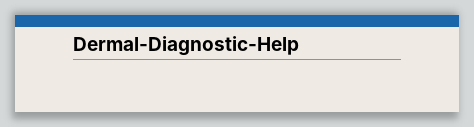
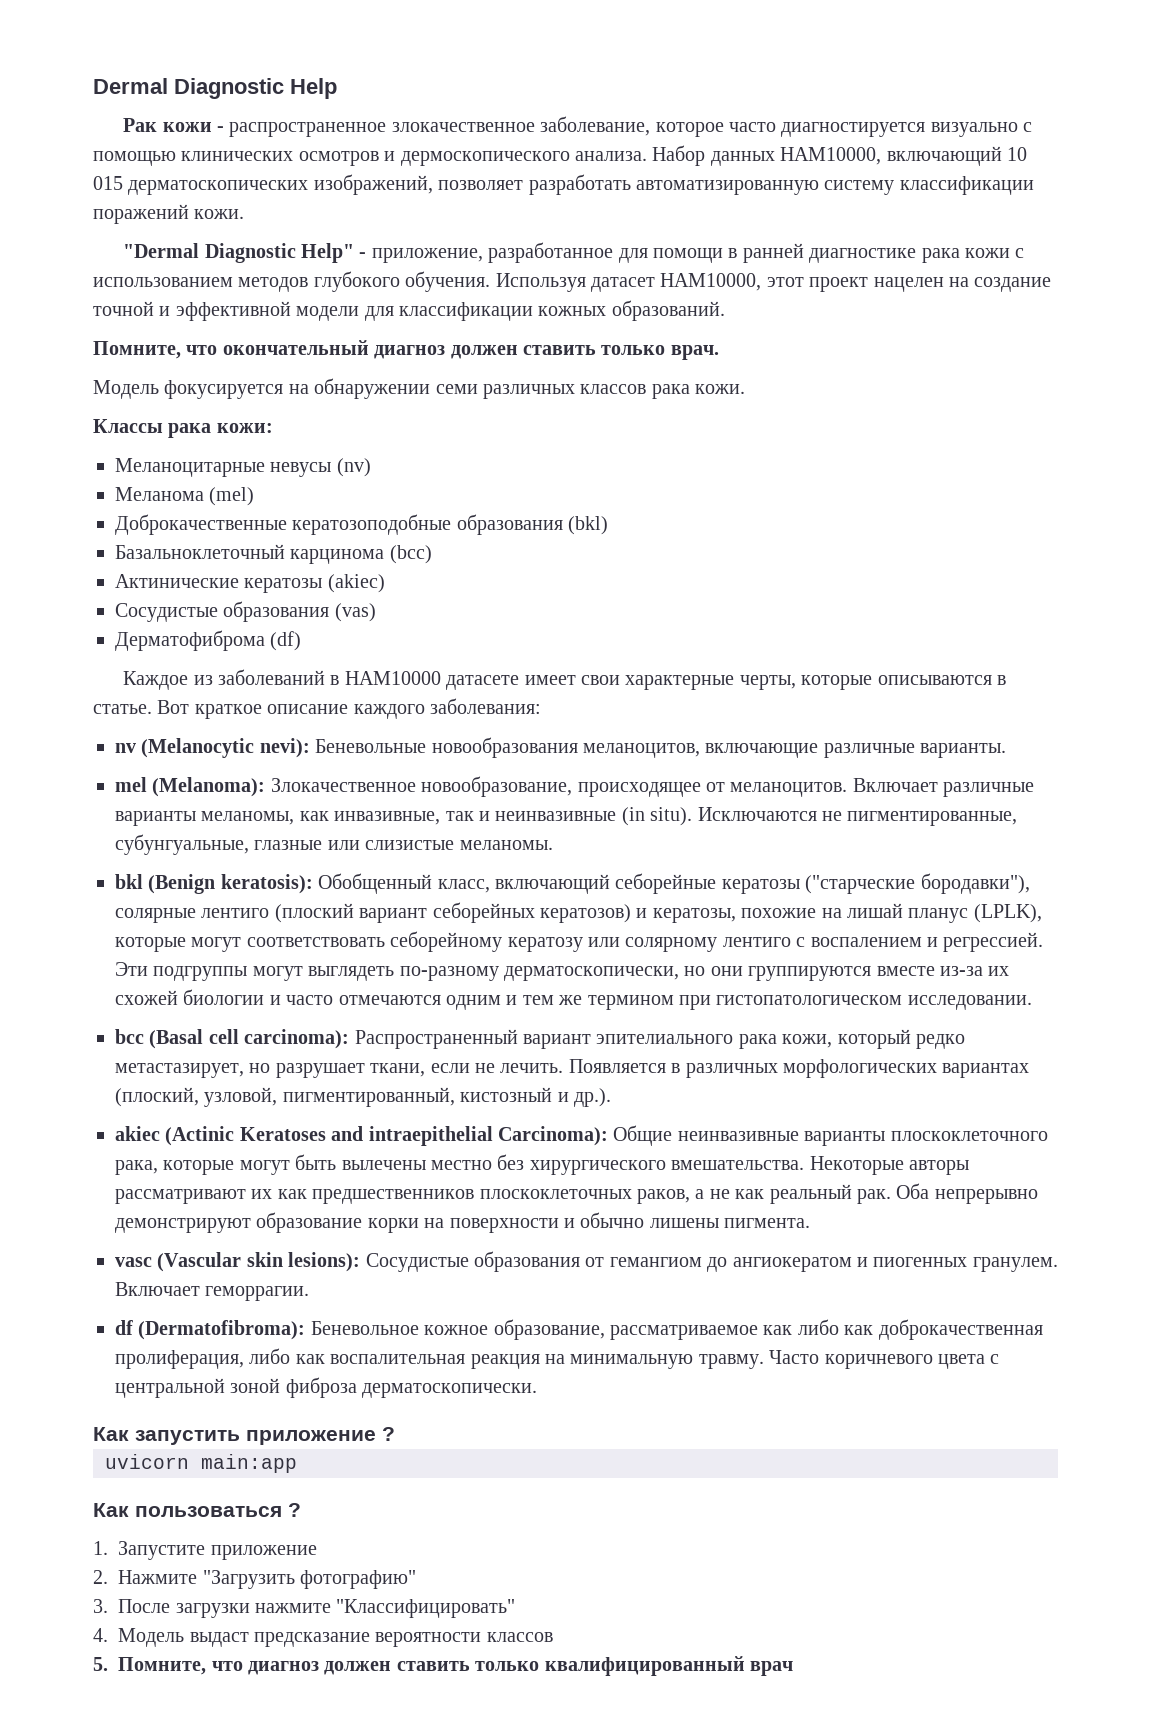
[73,36,299,56] Dermal-Diagnostic-Help -> [93,78,337,99] [123,116,1033,137] [93,145,1027,166] [93,174,1034,195] [93,204,245,224] [123,242,1025,263] [93,271,1052,292] [93,300,725,321] [93,340,719,360] [93,378,746,399] [93,419,273,438] [115,458,371,477] [115,487,255,506] [115,514,609,535] [115,544,432,564] [115,574,385,593] [115,601,376,622] [115,630,302,651] [123,669,1007,690] [93,698,541,719] [115,737,1007,758] [115,776,1035,797] [115,807,1018,826] [115,834,553,855] [115,873,1030,894] [115,902,1042,923] [115,931,1044,952] [115,962,1010,981] [115,989,1032,1010] [115,1029,965,1049] [115,1059,1030,1078] [115,1087,611,1107] [115,1125,1048,1146] [115,1154,969,1175] [115,1183,1038,1204] [115,1212,811,1233] [115,1251,1058,1272] [115,1282,310,1301] [115,1319,1043,1340] [115,1348,1000,1369] [115,1377,538,1398] [93,1427,395,1445] [105,1454,297,1473] [93,1503,301,1517] [93,1541,317,1560] [93,1570,416,1589] [93,1599,516,1618] [93,1628,553,1647] [93,1656,793,1676] Dermal Diagnostic Help // Рак кожи - распространенное злокачественное заболевание, которое часто диагностируется визуально с помощью клинических осмотров и дермоскопического анализа. Набор данных HAM10000, включающий 10 015 дерматоскопических изображений, позволяет разработать автоматизированную систему классификации поражений кожи. // "Dermal Diagnostic Help" - приложение, разработанное для помощи в ранней диагностике рака кожи с использованием методов глубокого обучения. Используя датасет HAM10000, этот проект нацелен на создание точной и эффективной модели для классификации кожных образований. // Помните, что окончательный диагноз должен ставить только врач. // Модель фокусируется на обнаружении семи различных классов рака кожи. // Классы рака кожи: // Меланоцитарные невусы (nv) // Меланома (mel) // Доброкачественные кератозоподобные образования (bkl) // Базальноклеточный карцинома (bcc) // Актинические кератозы (akiec) // Сосудистые образования (vas) // Дерматофиброма (df) // Каждое из заболеваний в HAM10000 датасете имеет свои характерные черты, которые описываются в статье. Вот краткое описание каждого заболевания: // nv (Melanocytic nevi): Беневольные новообразования меланоцитов, включающие различные варианты. // mel (Melanoma): Злокачественное новообразование, происходящее от меланоцитов. Включает различные варианты меланомы, как инвазивные, так и неинвазивные (in situ). Исключаются не пигментированные, субунгуальные, глазные или слизистые меланомы. // bkl (Benign keratosis): Обобщенный класс, включающий себорейные кератозы ("старческие бородавки"), солярные лентиго (плоский вариант себорейных кератозов) и кератозы, похожие на лишай планус (LPLK), которые могут соответствовать себорейному кератозу или солярному лентиго с воспалением и регрессией. Эти подгруппы могут выглядеть по-разному дерматоскопически, но они группируются вместе из-за их схожей биологии и часто отмечаются одним и тем же термином при гистопатологическом исследовании. // bcc (Basal cell carcinoma): Распространенный вариант эпителиального рака кожи, который редко метастазирует, но разрушает ткани, если не лечить. Появляется в различных морфологических вариантах (плоский, узловой, пигментированный, кистозный и др.). // akiec (Actinic Keratoses and intraepithelial Carcinoma): Общие неинвазивные варианты плоскоклеточного рака, которые могут быть вылечены местно без хирургического вмешательства. Некоторые авторы рассматривают их как предшественников плоскоклеточных раков, а не как реальный рак. Оба непрерывно демонстрируют образование корки на поверхности и обычно лишены пигмента. // vasc (Vascular skin lesions): Сосудистые образования от гемангиом до ангиокератом и пиогенных гранулем. Включает геморрагии. // df (Dermatofibroma): Беневольное кожное образование, рассматриваемое как либо как доброкачественная пролиферация, либо как воспалительная реакция на минимальную травму. Часто коричневого цвета с центральной зоной фиброза дерматоскопически. // Как запустить приложение ? // uvicorn main:app // Как пользоваться ? // 1. Запустите приложение // 2. Нажмите "Загрузить фотографию" // 3. После загрузки нажмите "Классифицировать" // 4. Модель выдаст предсказание вероятности классов // 5. Помните, что диагноз должен ставить только квалифицированный врач

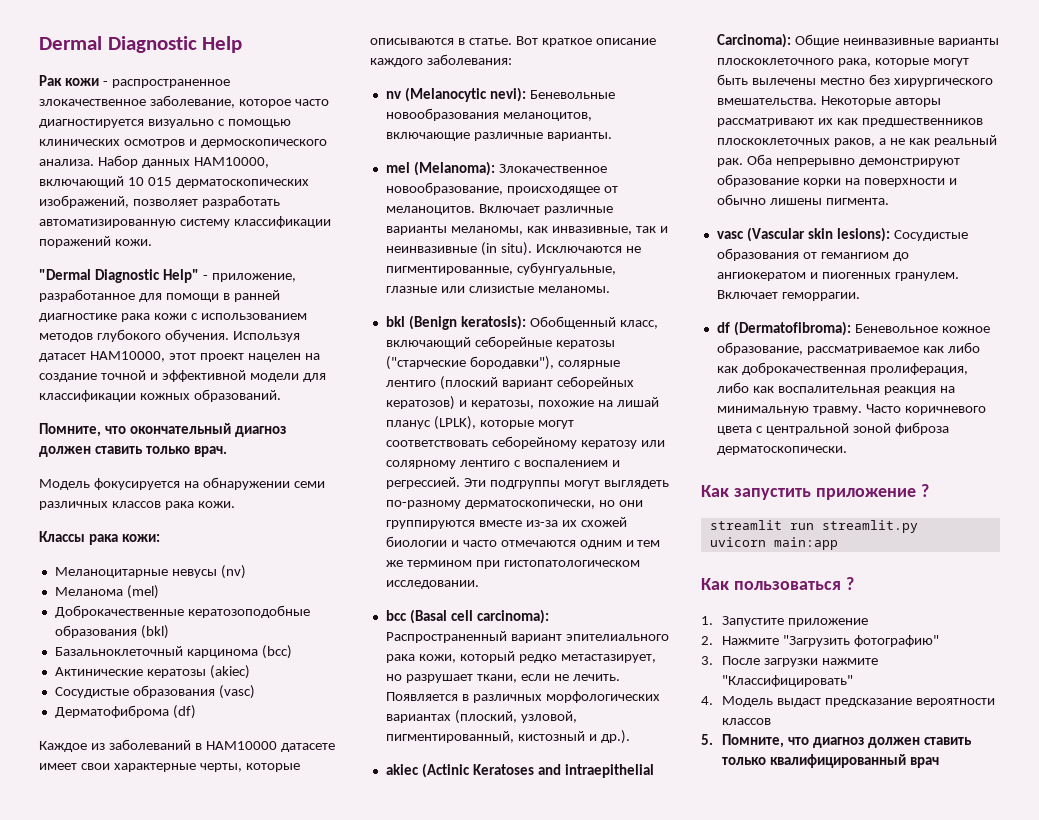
[334,603,376,622] (vas) -> [218,685,255,699] (vasc)
(395, 1434) none -> [709,520,918,533] // streamlit run streamlit.py

